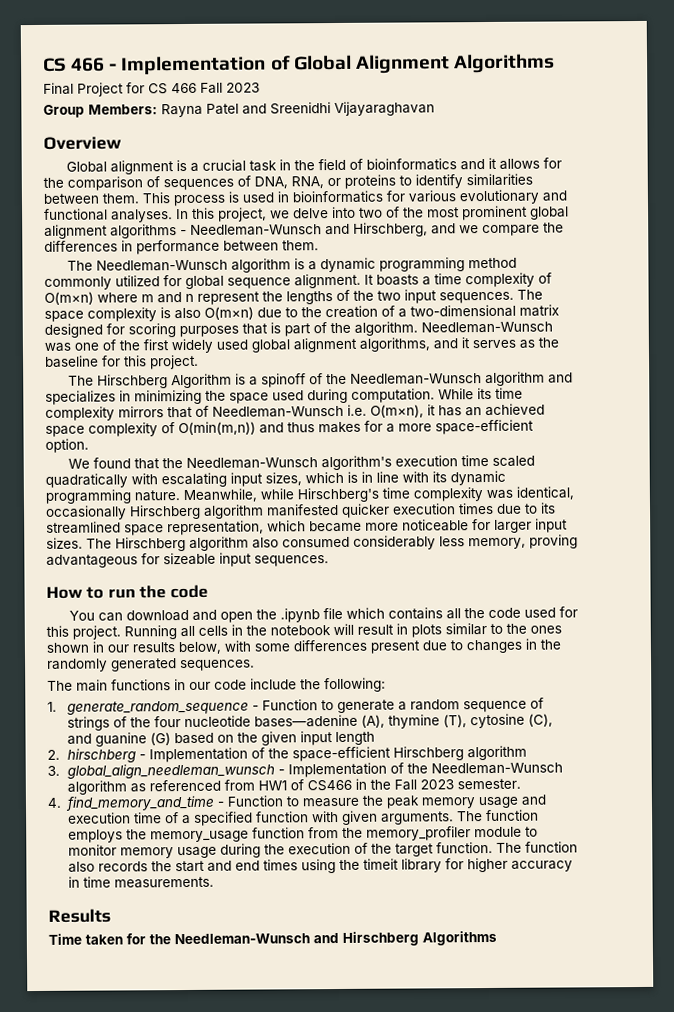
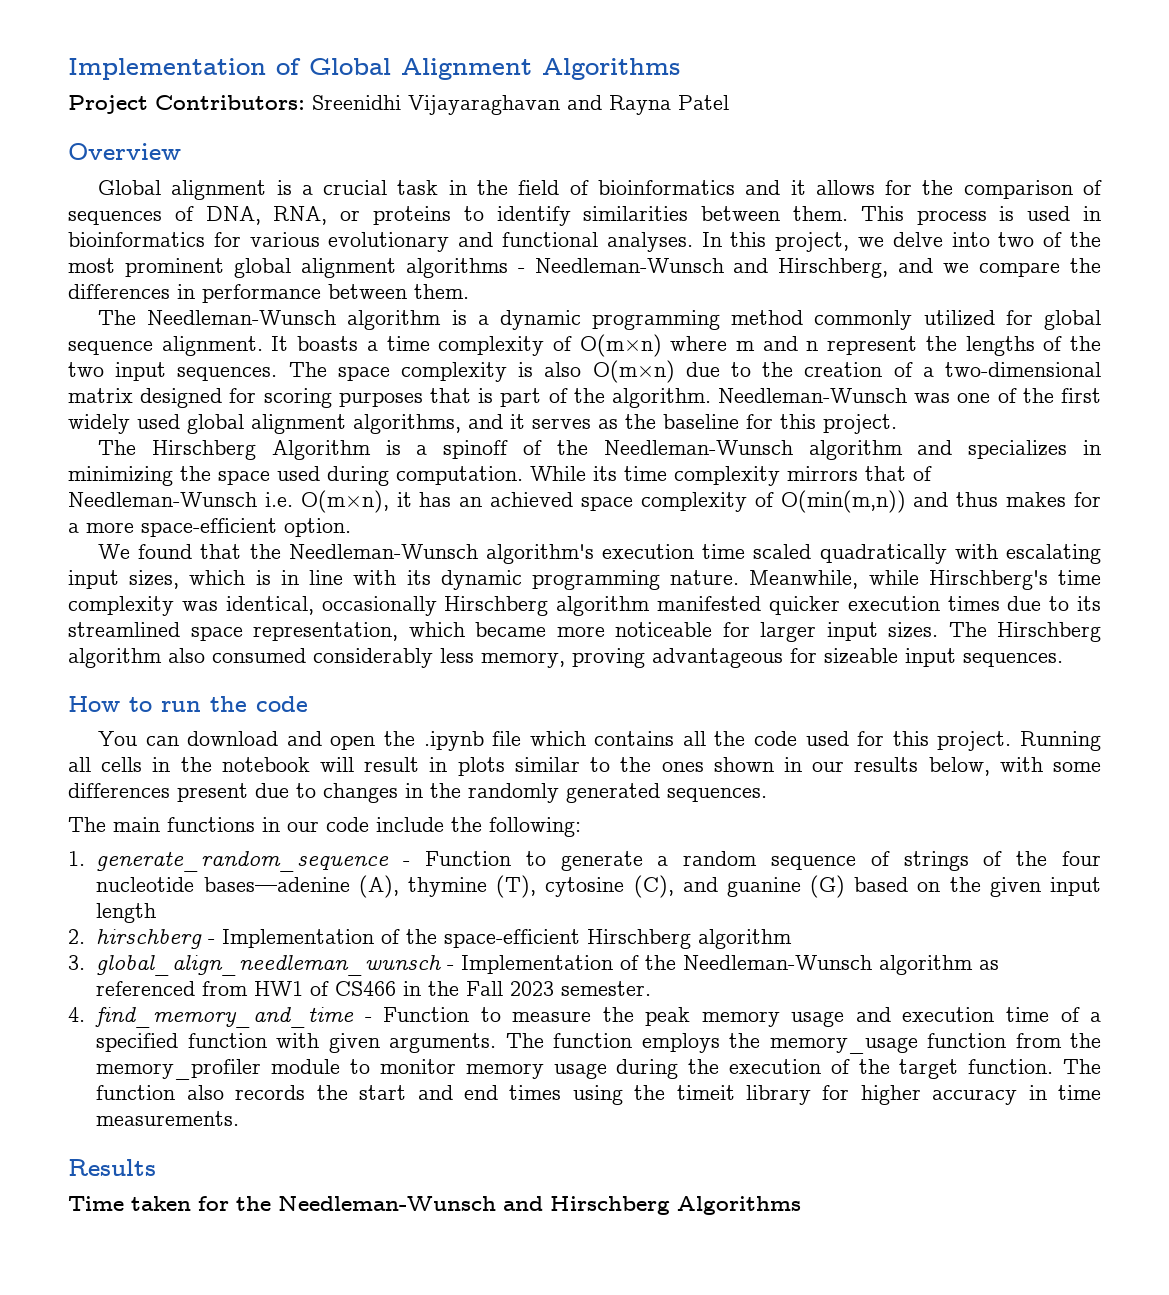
[43,57,118,72] CS 466 - -> (68, 69) none
[43,82,260,97] [43,104,158,118] Final Project for CS 466 Fall 2023 // Group Members: -> [68,95,602,115] Project Contributors: Sreenidhi Vijayaraghavan and
[242,101,435,117] and Sreenidhi Vijayaraghavan -> (729, 102) none

